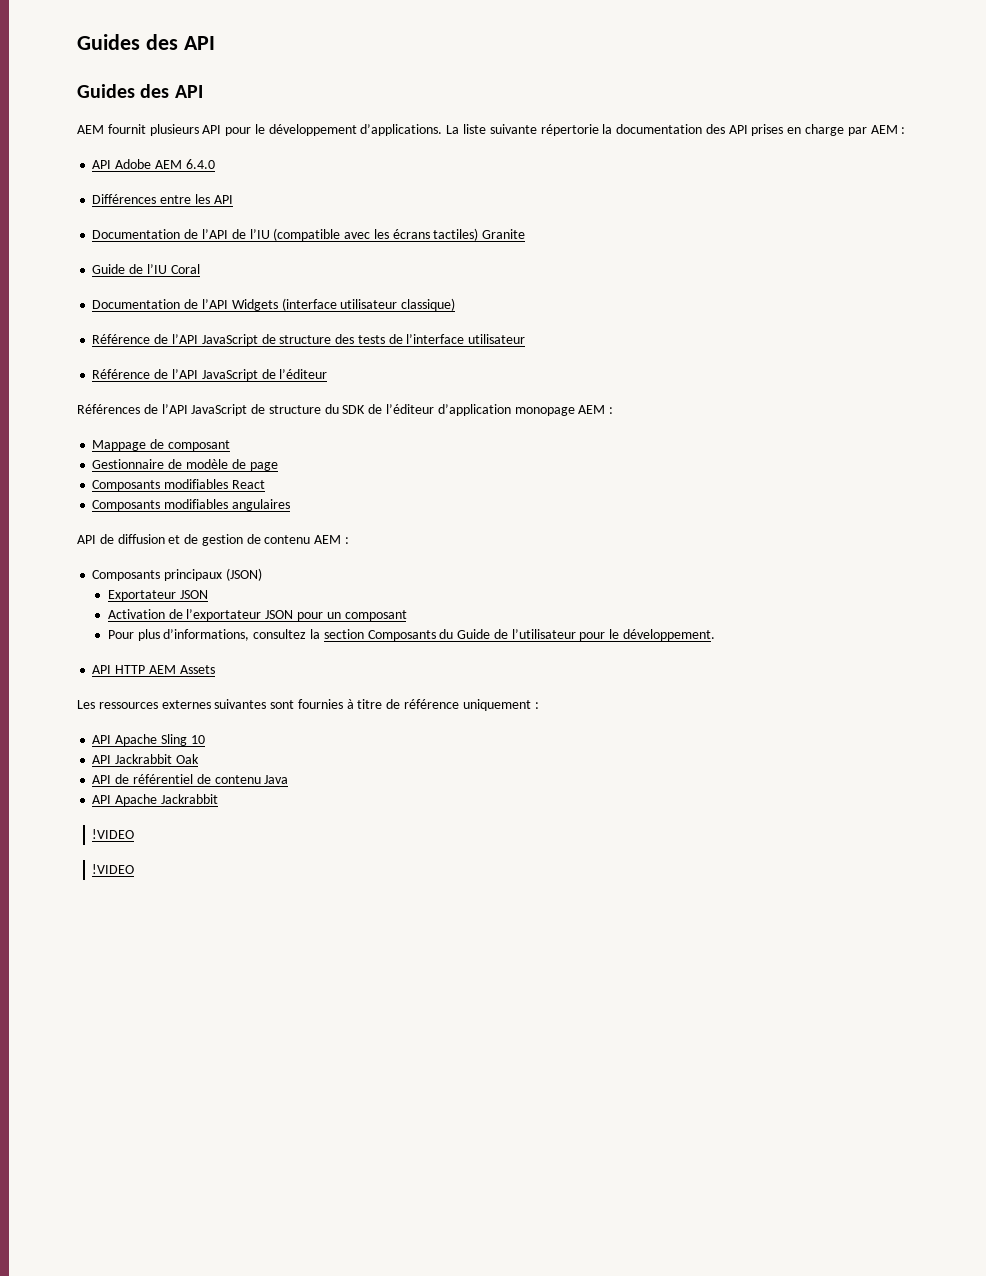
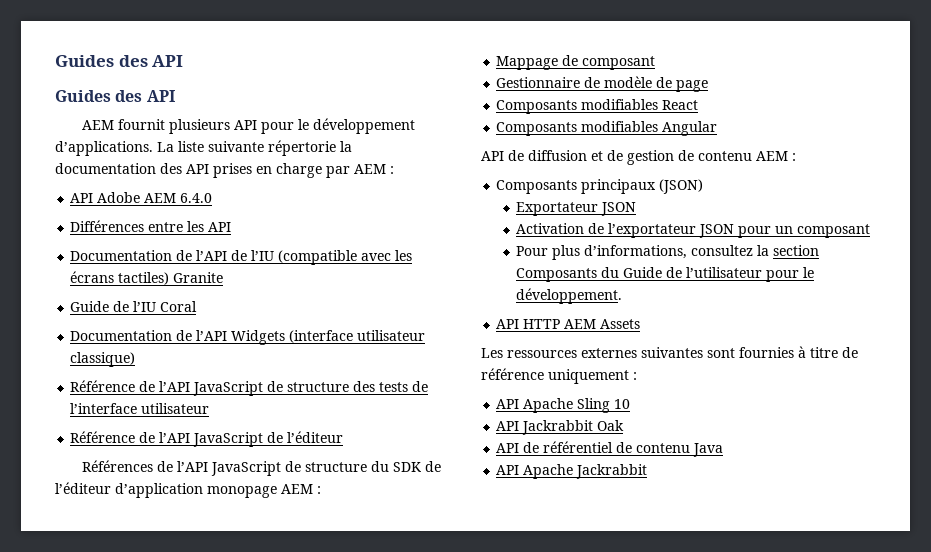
[231,499,290,511] angulaires -> [662,121,718,136] Angular
[92,829,135,839] [92,864,135,874] // !VIDEO // !VIDEO -> (648, 471) none

